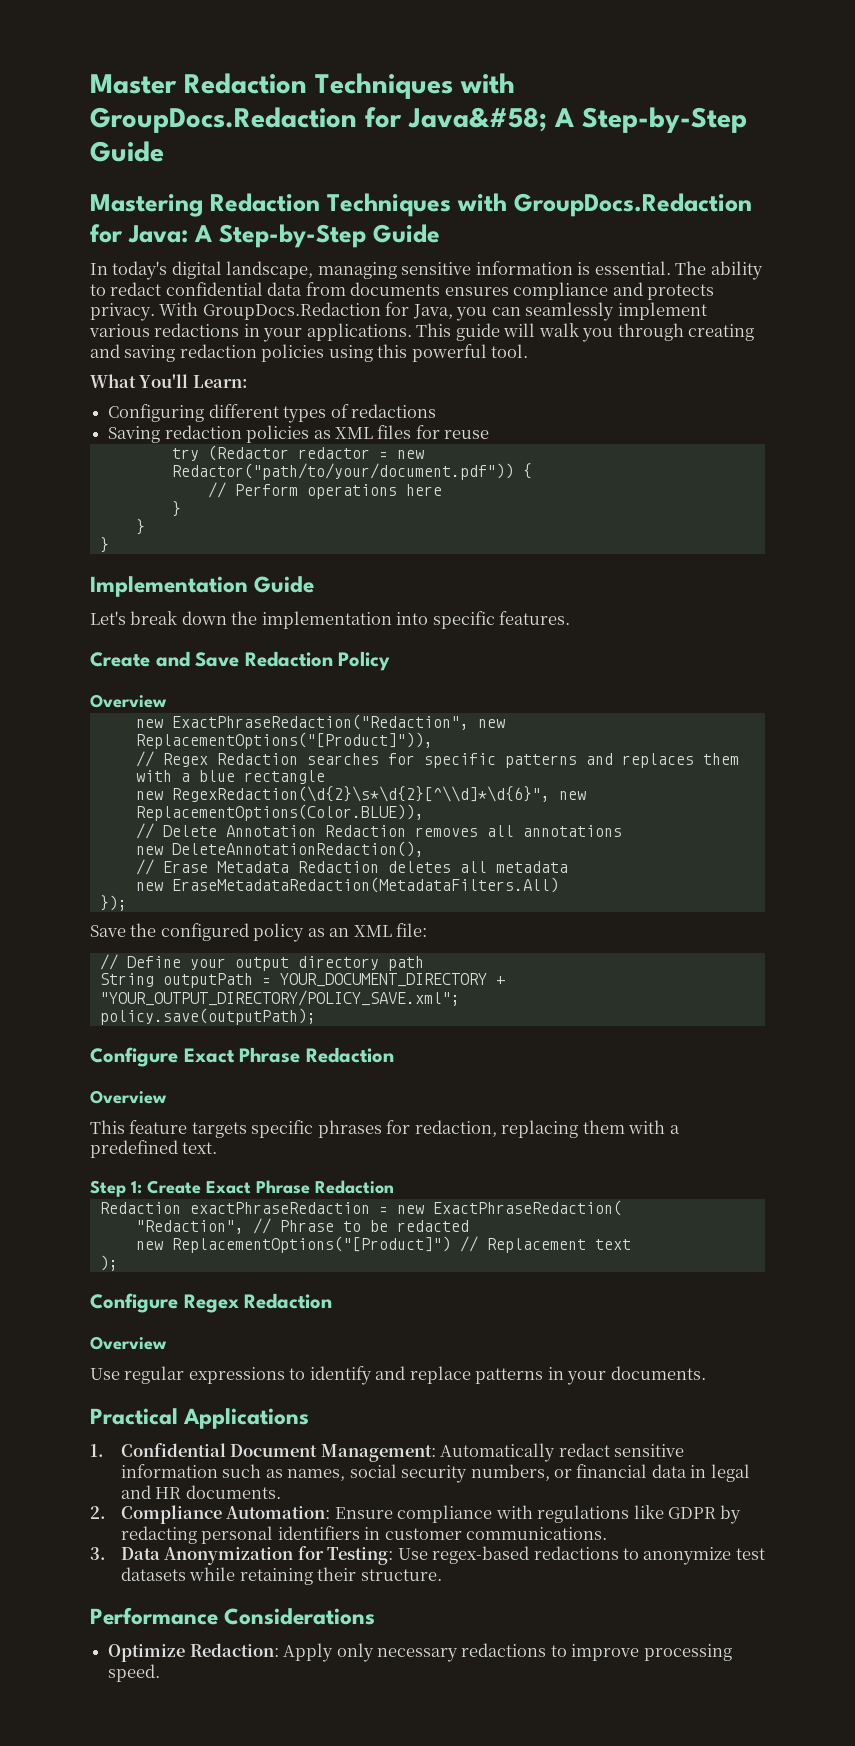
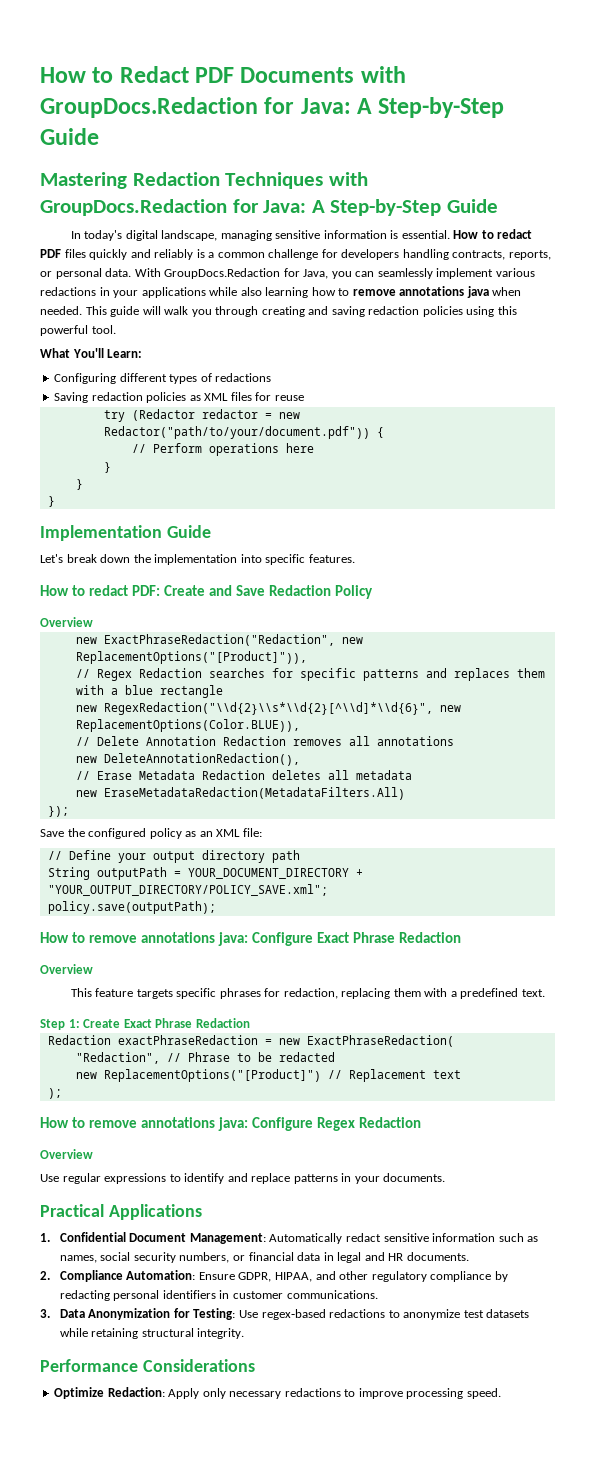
[90,73,515,99] [90,107,547,133] Master Redaction Techniques with GroupDocs.Redaction for Java&#58; -> [40,66,406,83] [40,97,351,118] How to Redact PDF Documents with GroupDocs.Redaction for Java:
[675,261,763,280] [90,282,715,300] [90,303,155,321] The ability to redact confidential data from documents ensures compliance and protects privacy. -> [453,229,533,239] [40,249,551,260] [40,268,132,279] How to redact PDF files quickly and reliably is a common challenge for developers handling contracts, reports, or personal data.
[306,323,412,341] applications. -> [141,286,522,298] [40,306,82,315] applications while also learning how to remove annotations java when needed.
(571, 618) none -> [40,585,161,596] How to redact PDF:
[171,786,550,802] RegexRedaction(\d{2}\s*\d{2}[^\\d]*\d{6}", -> [103,702,433,715] RegexRedaction("\\d{2}\\s*\\d{2}[^\\d]*\\d{6}",
(316, 1016) none -> [40,932,249,946] How to remove annotations java:
(118, 1263) none -> [40,1117,249,1131] How to remove annotations java:
[397,1505,717,1523] compliance with regulations like GDPR -> [238,1271,492,1282] GDPR, HIPAA, and other regulatory compliance
[317,1567,442,1581] their structure. -> [141,1328,245,1339] structural integrity.

